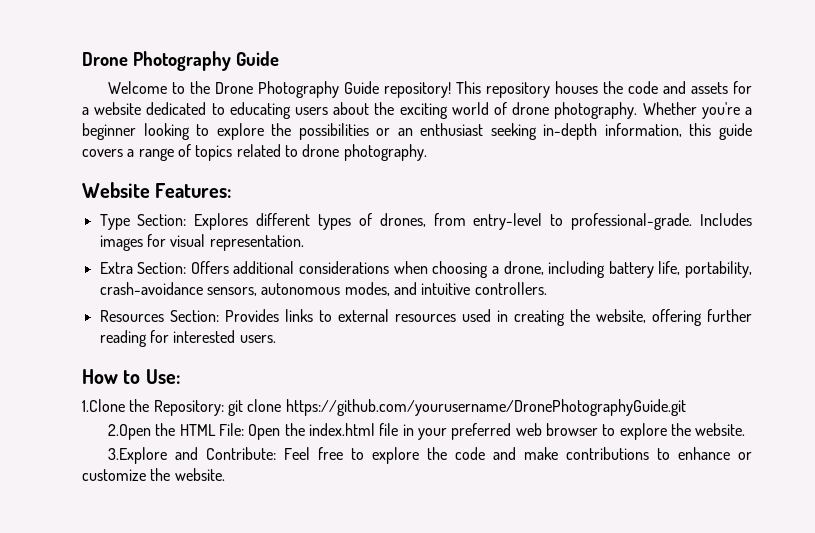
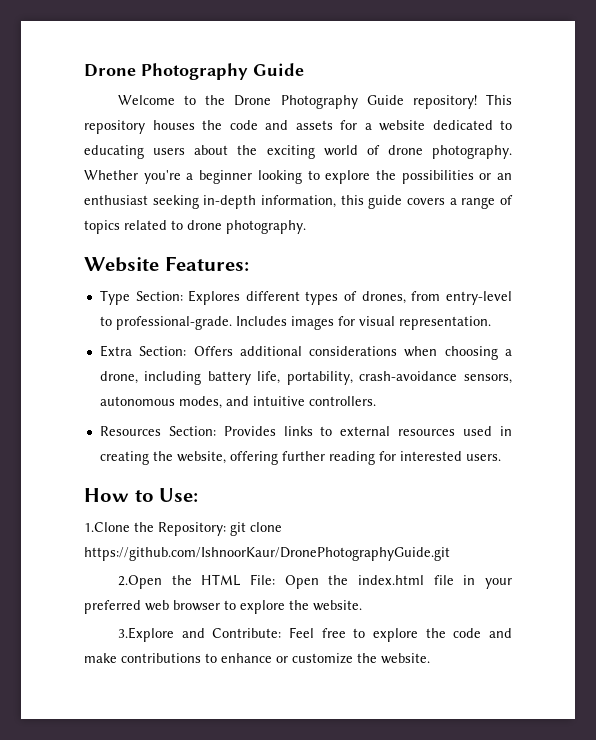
[285,399,686,416] https://github.com/yourusername/DronePhotographyGuide.git -> [84,547,450,561] https://github.com/IshnoorKaur/DronePhotographyGuide.git

